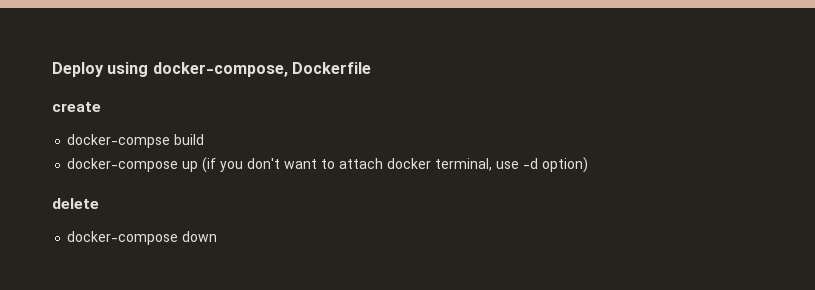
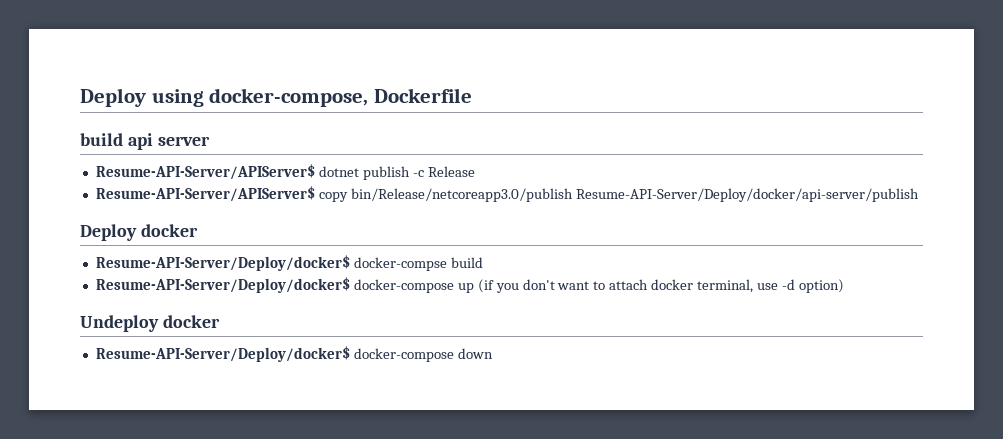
[52,102,101,112] create // -> [80,133,210,150] [95,164,475,180] [95,186,919,202] [80,224,198,241] [95,255,350,271] build api server // Resume-API-Server/APIServer$ dotnet publish -c Release // Resume-API-Server/APIServer$ copy bin/Release/netcoreapp3.0/publish Resume-API-Server/Deploy/docker/api-server/publish // Deploy docker // Resume-API-Server/Deploy/docker$
(205, 139) none -> [95,277,350,293] Resume-API-Server/Deploy/docker$
[52,198,99,209] delete // -> [80,315,220,332] [95,346,350,362] Undeploy docker // Resume-API-Server/Deploy/docker$

